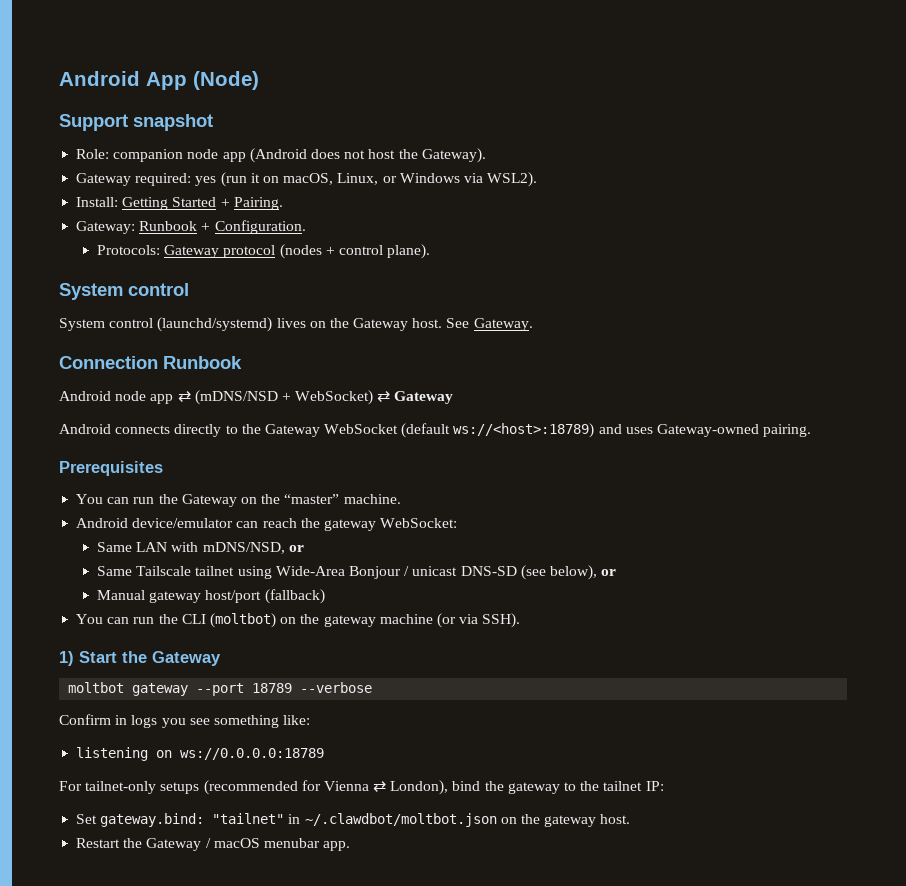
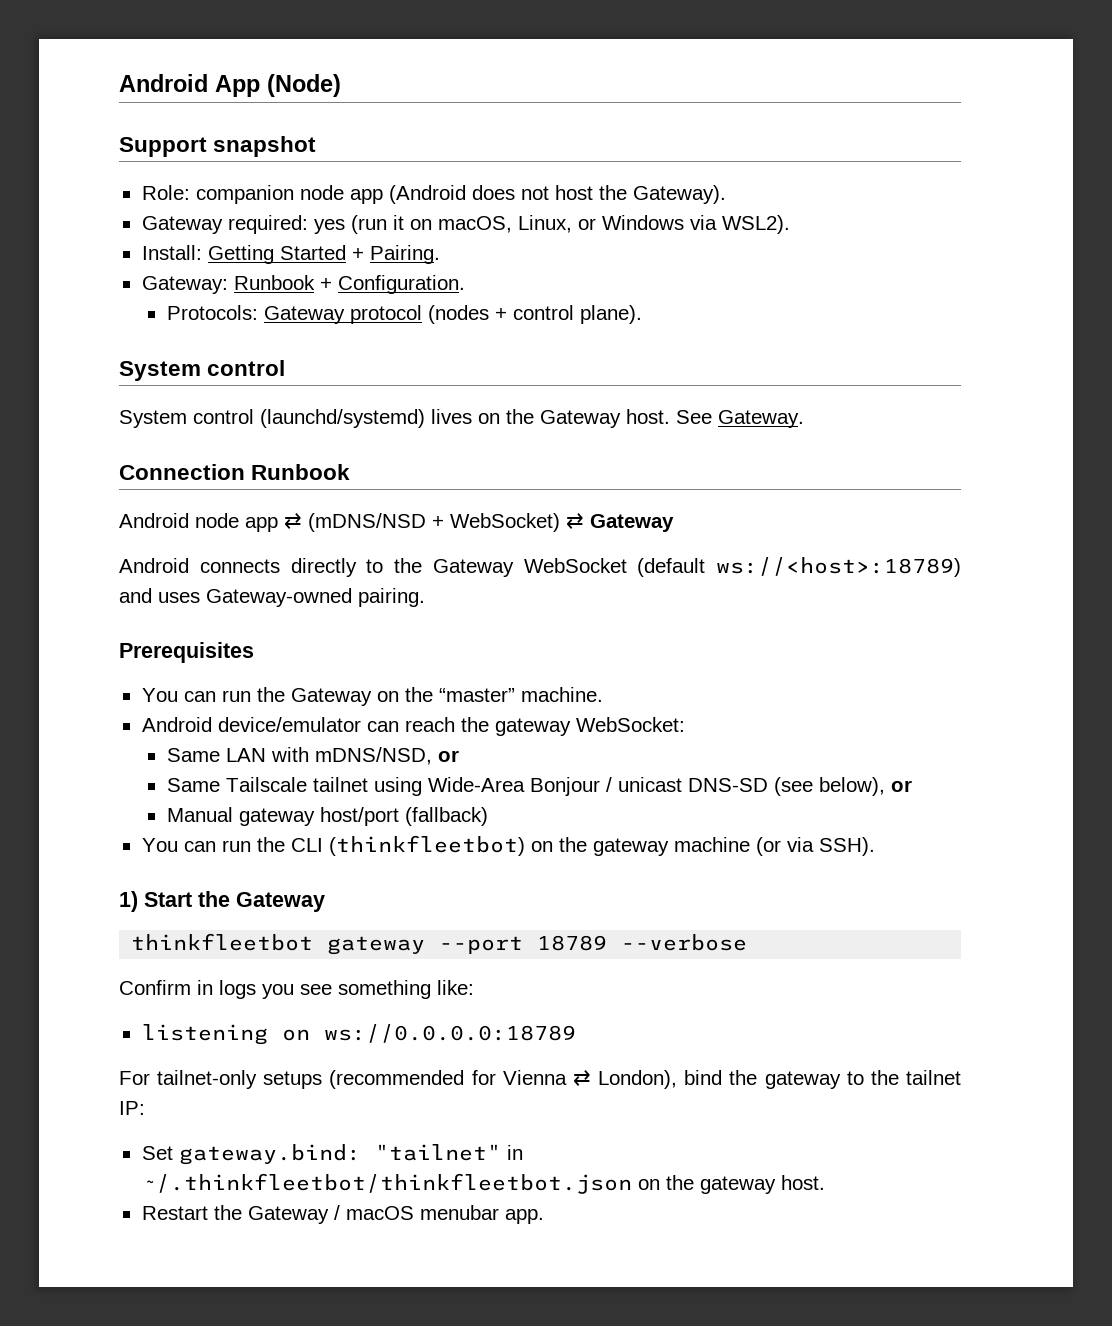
[209,613,276,628] (moltbot) -> [328,835,525,856] (thinkfleetbot)
[68,682,125,693] moltbot -> [131,933,314,951] thinkfleetbot
[304,813,497,827] ~/.clawdbot/moltbot.json -> [141,1173,632,1194] ~/.thinkfleetbot/thinkfleetbot.json

